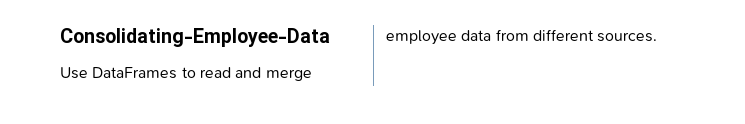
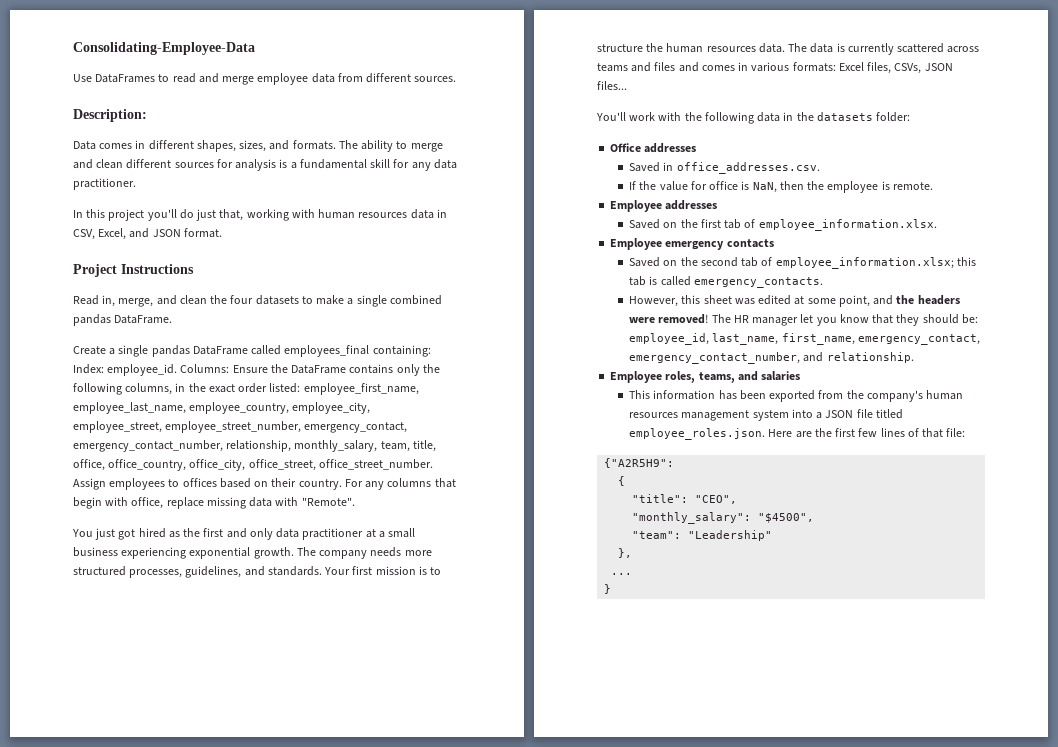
(658, 37) none -> [73,109,147,122] [73,140,443,152] [73,159,457,171] [73,178,136,190] [73,209,447,221] [73,228,222,240] [73,264,194,277] [73,295,442,307] [73,314,173,326] [73,345,431,357] [73,364,440,376] [73,383,419,395] [73,402,371,414] [73,421,408,433] [73,440,436,452] [73,459,433,471] [73,478,456,490] [73,497,355,509] [72,528,416,540] [73,547,432,559] [73,566,442,578] [597,43,980,55] [597,62,953,74] [597,81,627,90] [596,112,911,124] [610,143,697,153] [629,162,820,174] [629,181,933,193] [610,200,718,212] [629,219,937,231] [610,238,774,250] [629,257,976,269] [629,276,823,288] [629,295,960,307] [629,314,978,326] [629,333,980,345] [629,352,914,364] [610,371,801,383] [629,390,964,402] [629,409,903,421] [629,428,966,440] [604,458,675,468] [618,476,626,486] [632,494,738,504] [632,512,815,524] [632,530,773,541] [618,548,633,558] [611,573,633,575] [604,584,612,594] // Description: // Data comes in different shapes, sizes, and formats. The ability to merge and clean different sources for analysis is a fundamental skill for any data practitioner. // In this project you'll do just that, working with human resources data in CSV, Excel, and JSON format. // Project Instructions // Read in, merge, and clean the four datasets to make a single combined pandas DataFrame. // Create a single pandas DataFrame called employees_final containing: Index: employee_id. Columns: Ensure the DataFrame contains only the following columns, in the exact order listed: employee_first_name, employee_last_name, employee_country, employee_city, employee_street, employee_street_number, emergency_contact, emergency_contact_number, relationship, monthly_salary, team, title, office, office_country, office_city, office_street, office_street_number. Assign employees to offices based on their country. For any columns that begin with office, replace missing data with "Remote". // You just got hired as the first and only data practitioner at a small business experiencing exponential growth. The company needs more structured processes, guidelines, and standards. Your first mission is to structure the human resources data. The data is currently scattered across teams and files and comes in various formats: Excel files, CSVs, JSON files... // You'll work with the following data in the datasets folder: // Office addresses // Saved in office_addresses.csv. // If the value for office is NaN, then the employee is remote. // Employee addresses // Saved on the first tab of employee_information.xlsx. // Employee emergency contacts // Saved on the second tab of employee_information.xlsx; this tab is called emergency_contacts. // However, this sheet was edited at some point, and the headers were removed! The HR manager let you know that they should be: employee_id, last_name, first_name, emergency_contact, emergency_contact_number, and relationship. // Employee roles, teams, and salaries // This information has been exported from the company's human resources management system into a JSON file titled employee_roles.json. Here are the first few lines of that file: // {"A2R5H9": // { // "title": "CEO", // "monthly_salary": "$4500", // "team": "Leadership" // }, // ... // }

